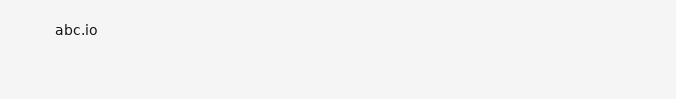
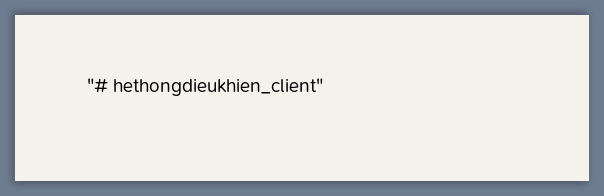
[55,24,98,35] abc.io -> [87,78,324,96] "# hethongdieukhien_client"

